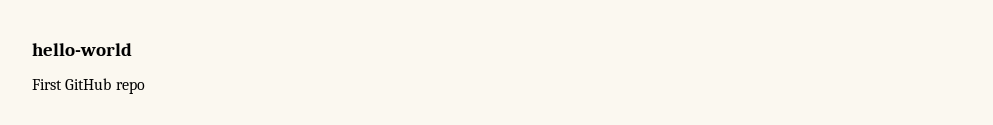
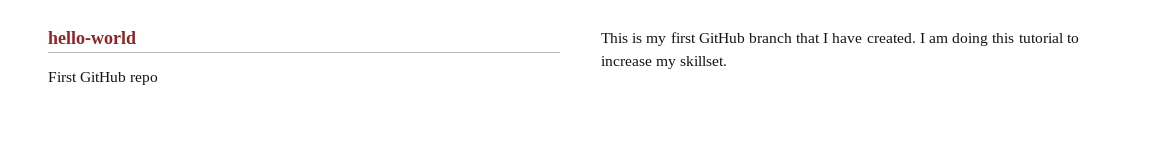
(145, 87) none -> [601,32,1079,46] [601,56,728,69] // This is my first GitHub branch that I have created. I am doing this tutorial to increase my skillset.

